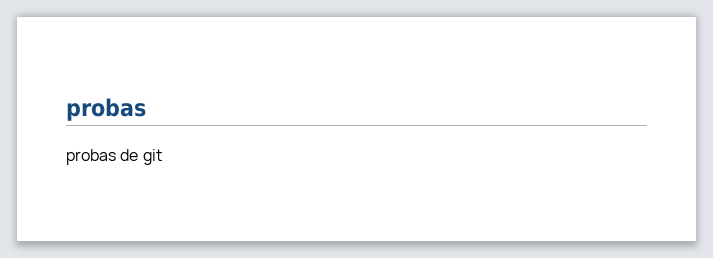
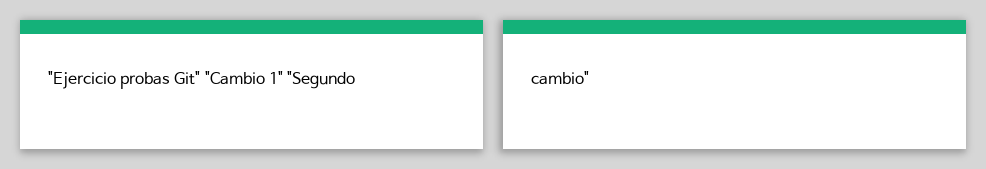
[66,98,146,121] [66,149,162,165] probas // probas de git -> [48,71,589,89] "Ejercicio probas Git" "Cambio 1" "Segundo cambio"

